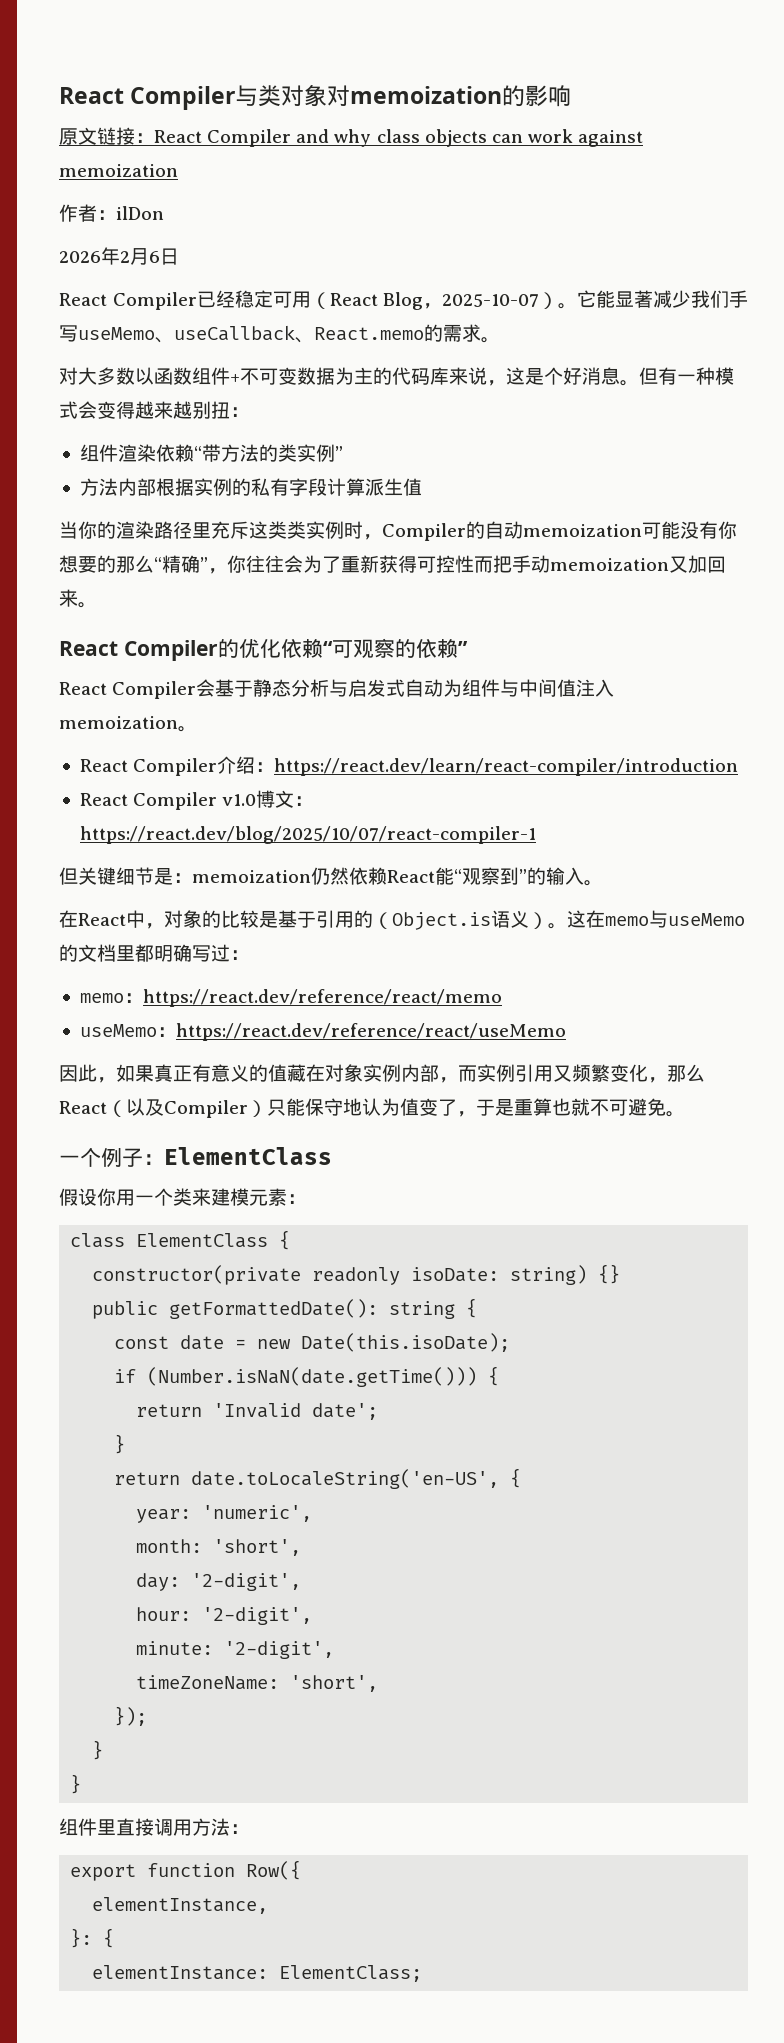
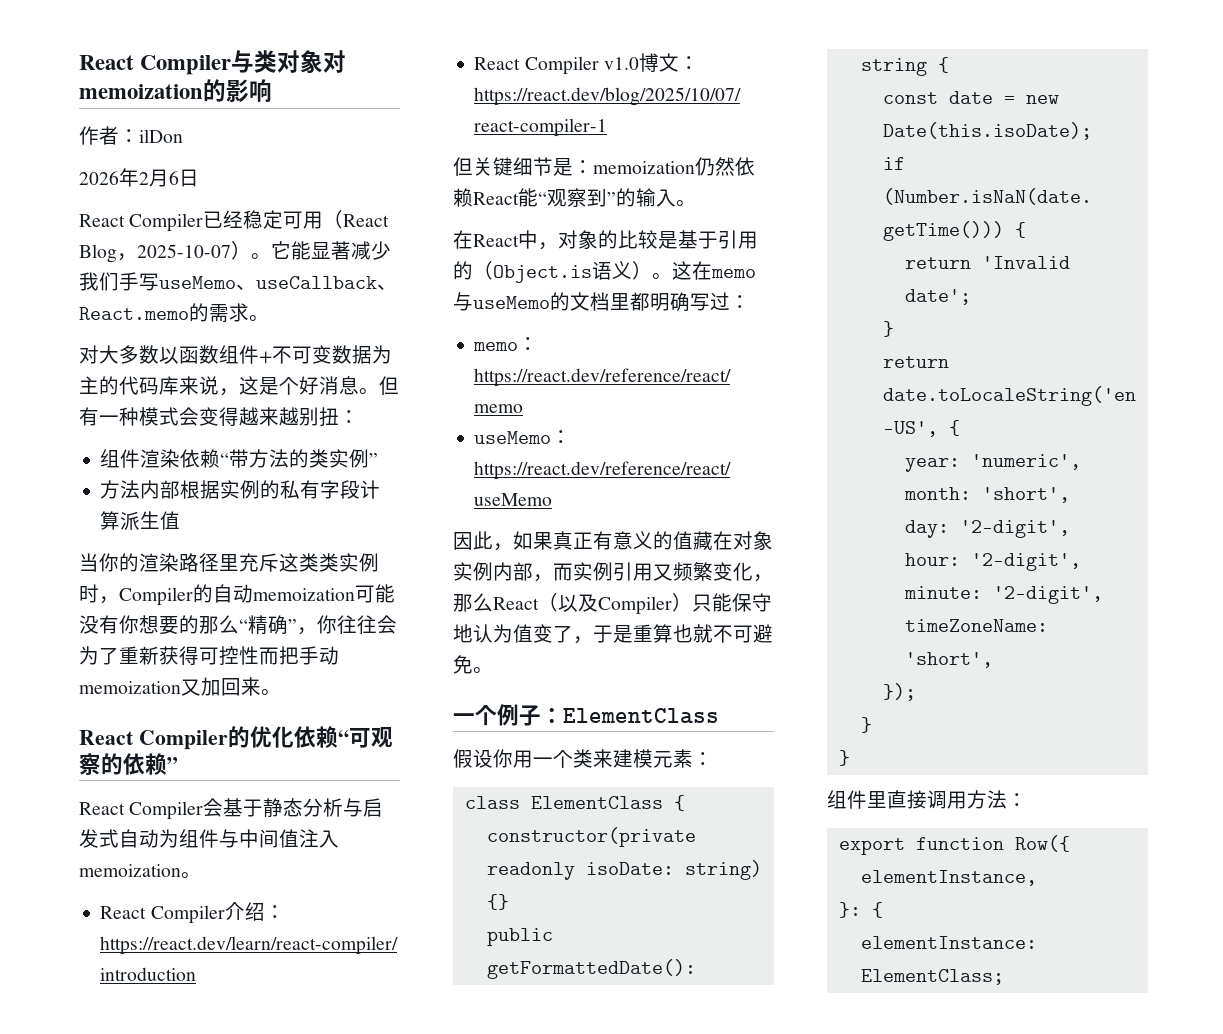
[59,127,644,147] [59,164,178,177] // 原文链接：React Compiler and why class objects can work against memoization -> (272, 91) none

